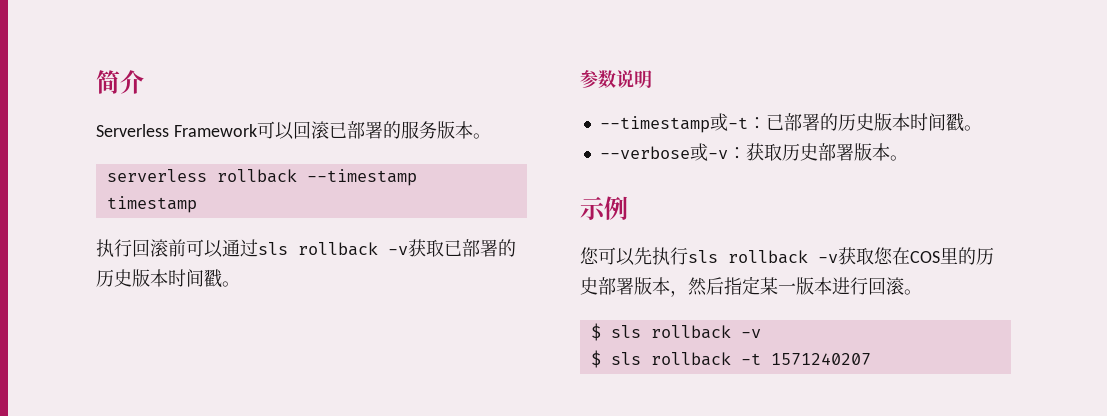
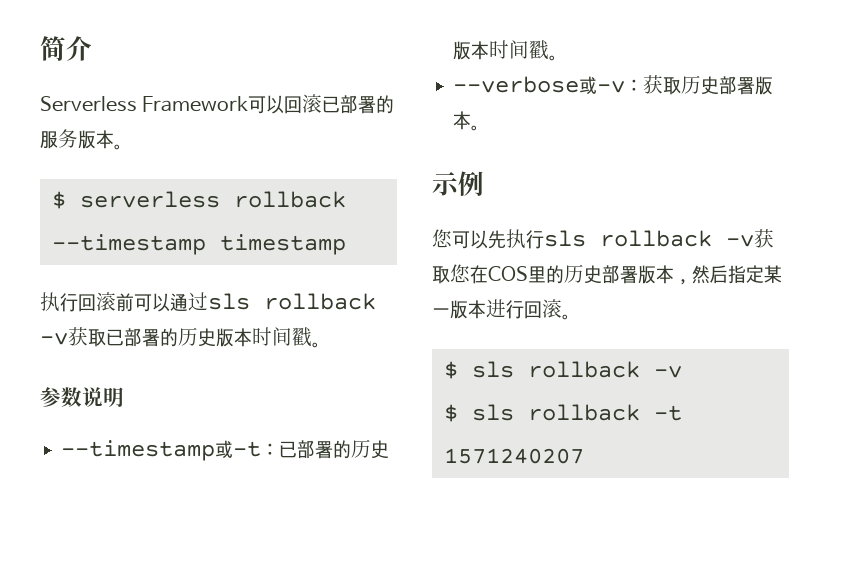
(491, 136) none -> [51,191,66,209] $

